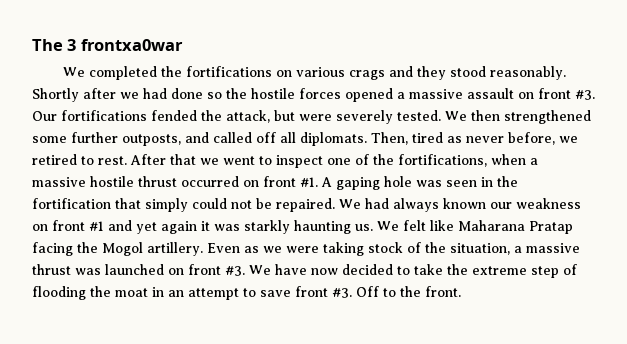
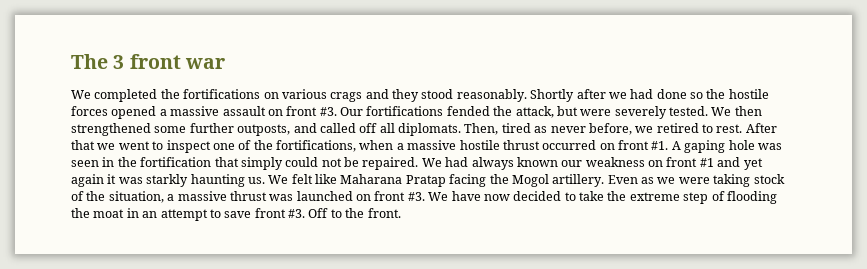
[80,39,183,51] frontxa0war -> [129,54,225,69] front war

